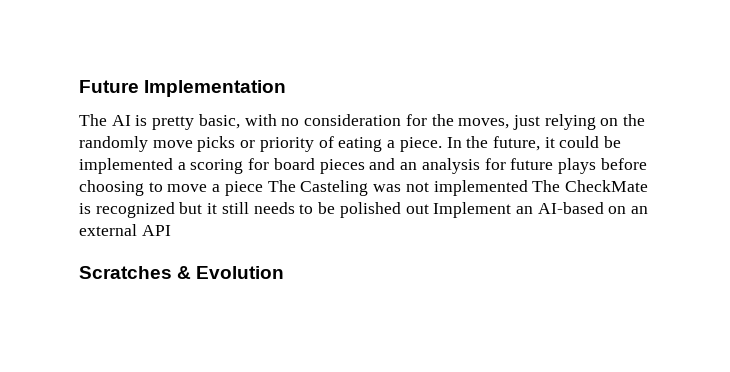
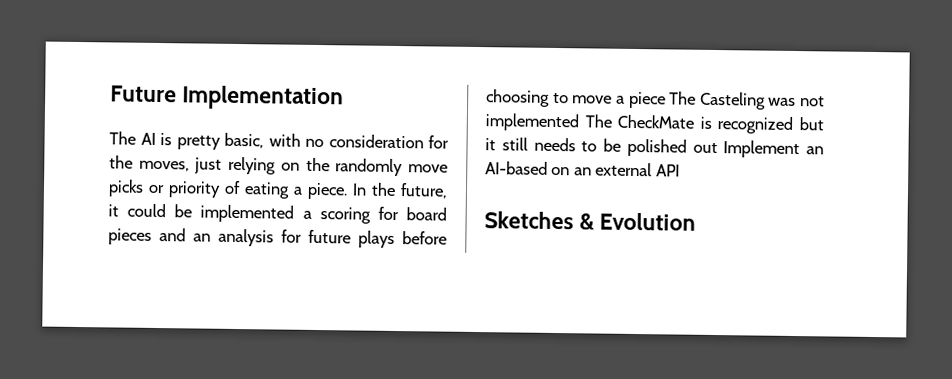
[79,266,172,279] Scratches -> [484,211,574,230] Sketches

